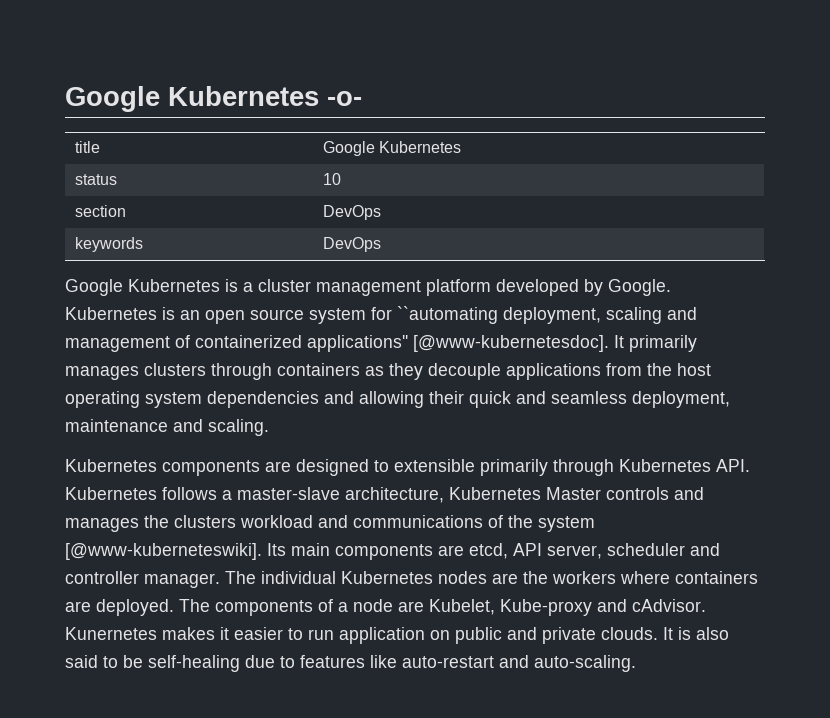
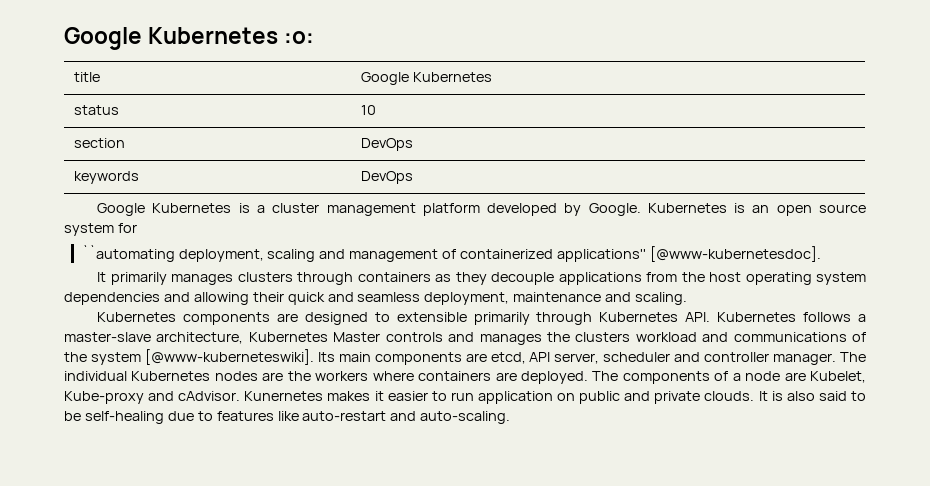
[65,86,362,112] Google Kubernetes -o- -> [64,27,315,50] Google Kubernetes :o:
(392, 313) none -> (137, 228) //
(609, 343) none -> (821, 254) //

